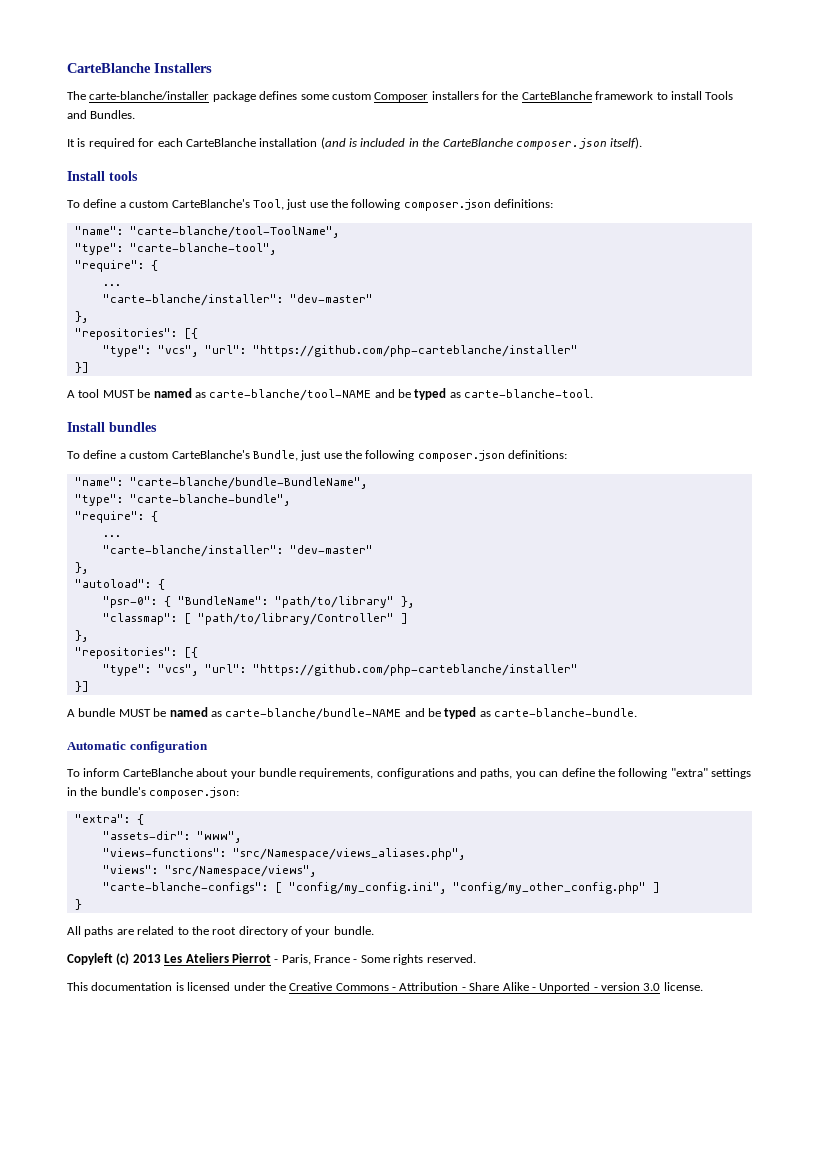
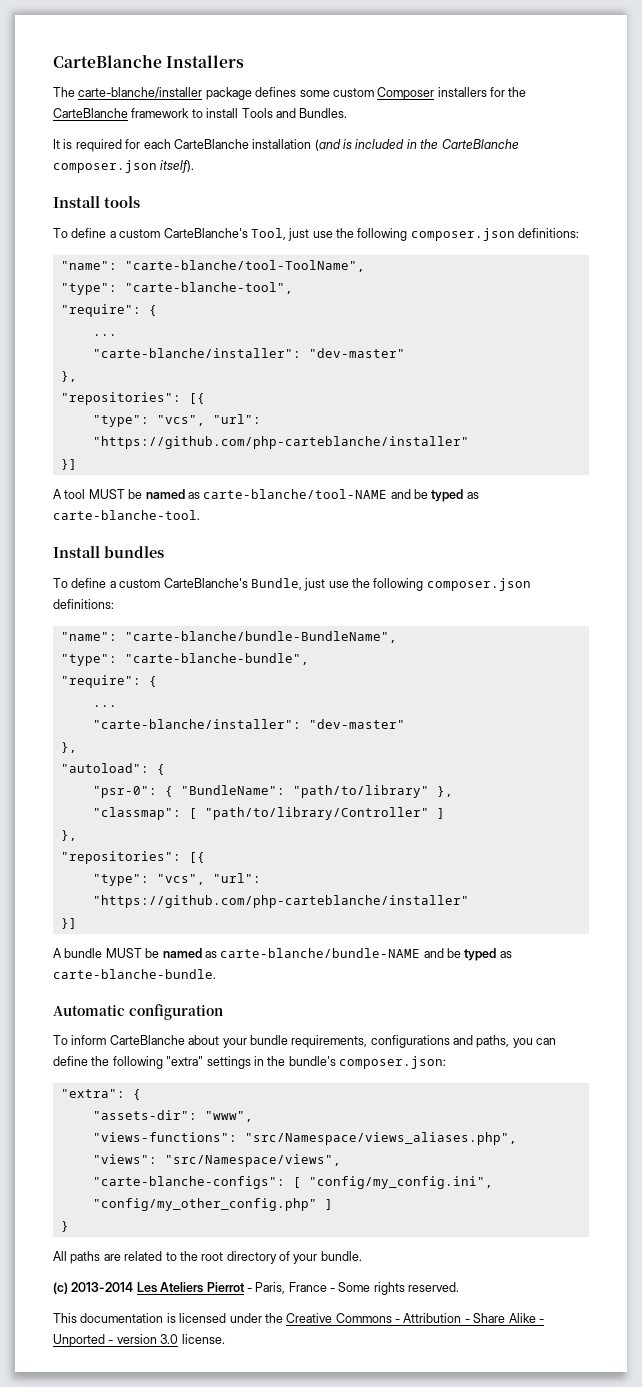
[67,953,161,965] Copyleft (c) 2013 -> [53,1282,134,1294] (c) 2013-2014

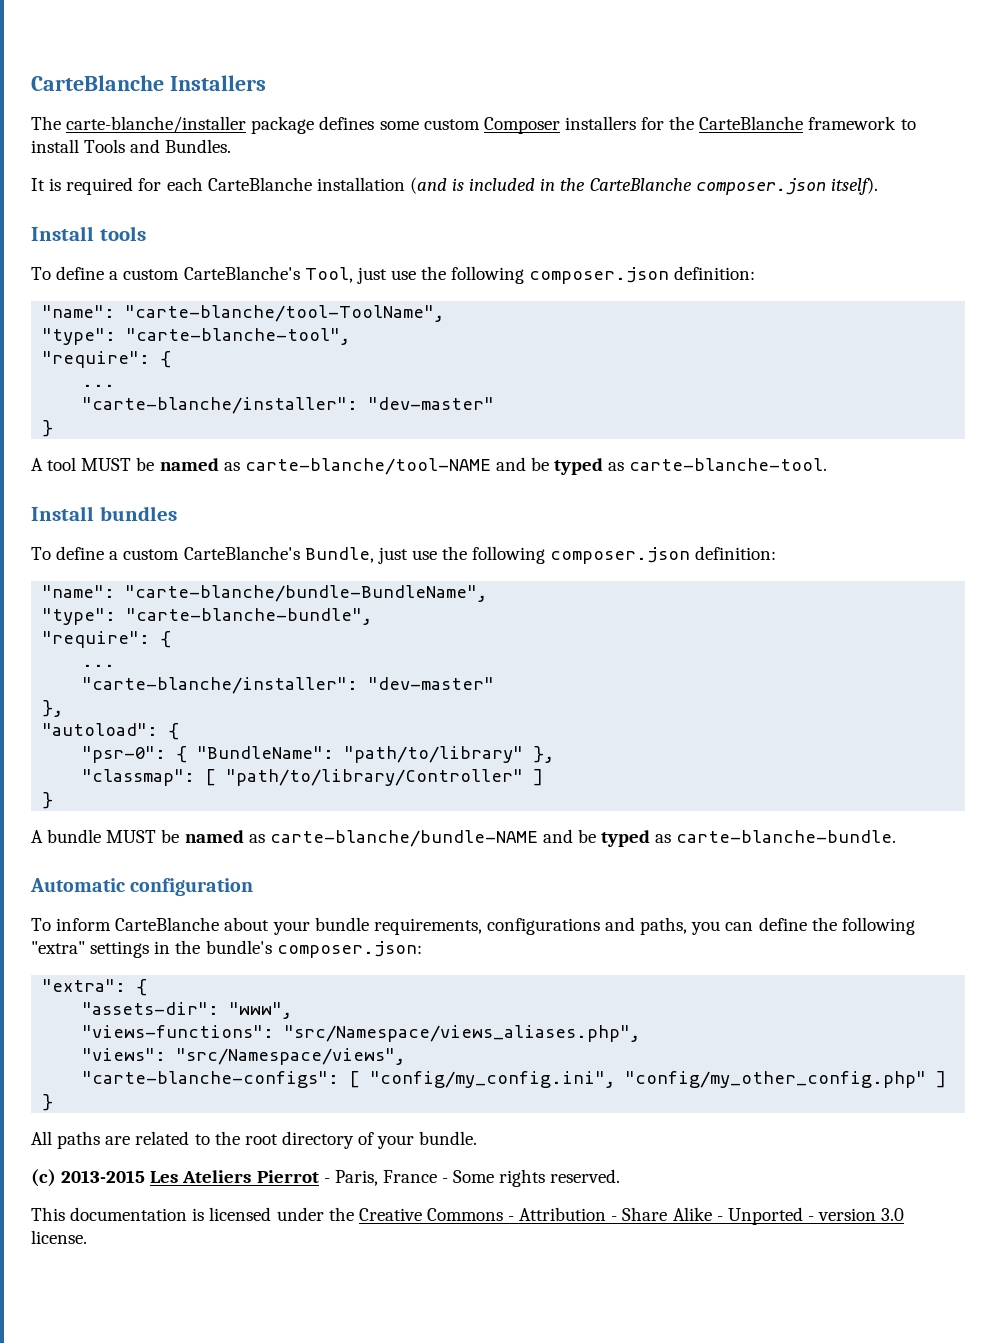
[518,228,580,238] definitions: -> [674,266,756,280] definition:
[60,371,77,382] [60,392,205,405] [92,414,261,427] [92,436,469,449] [60,459,77,470] }, // "repositories": [{ // "type": "vcs", "url": "https://github.com/php-carteblanche/installer" // }] -> [42,420,54,437] }
[53,599,114,609] definitions: -> [695,546,777,560] definition:
[60,830,77,841] [60,851,205,864] [92,873,261,886] [92,895,469,908] [60,918,77,929] }, // "repositories": [{ // "type": "vcs", "url": "https://github.com/php-carteblanche/installer" // }] -> [42,792,54,809] }
[71,1282,134,1292] 2013-2014 -> [61,1170,146,1183] 2013-2015

